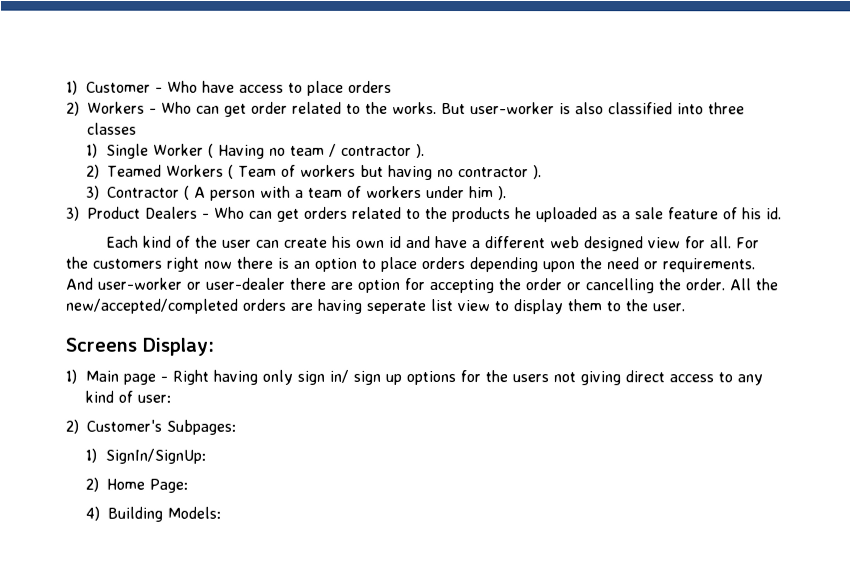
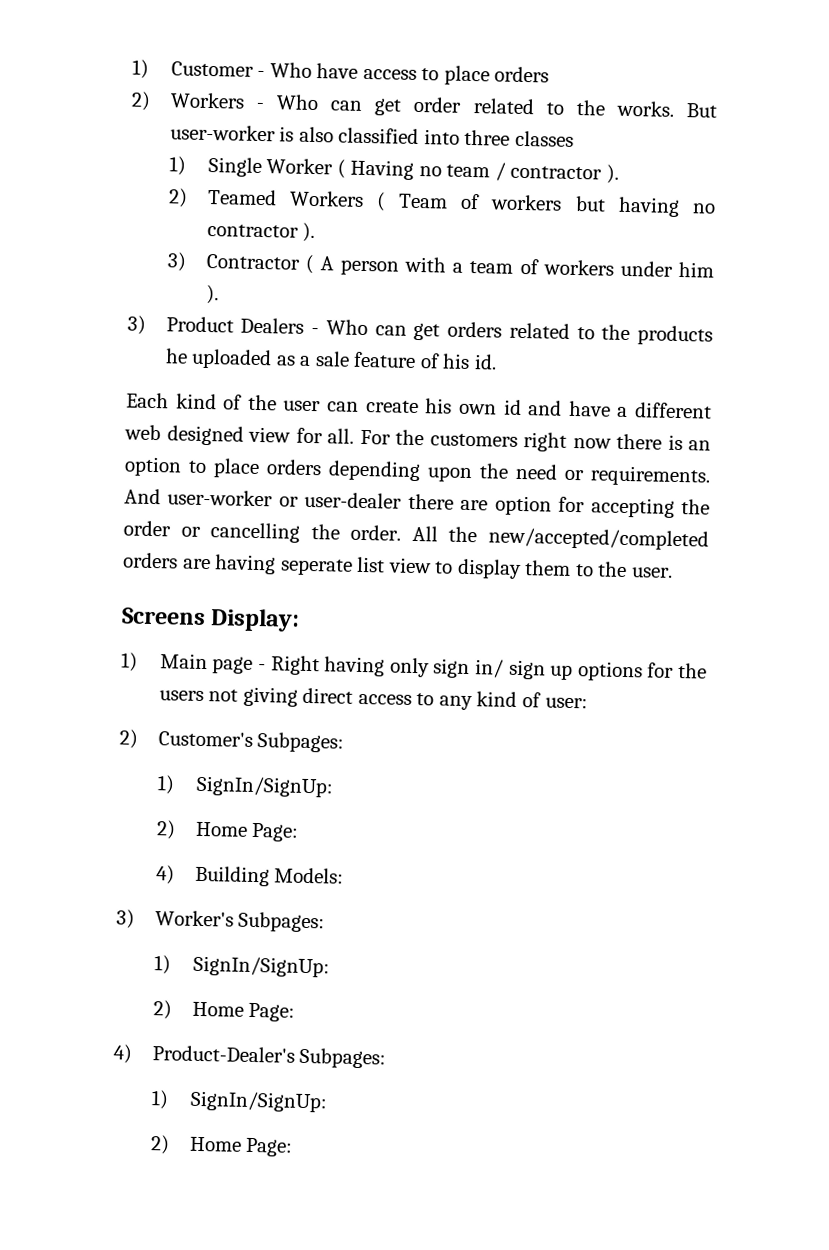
(222, 512) none -> [116,909,326,933] [153,955,330,978] [152,1000,296,1022] [113,1044,387,1069] [150,1090,328,1113] [149,1135,294,1157] // 3) Worker's Subpages: // 1) SignIn/SignUp: // 2) Home Page: // 4) Product-Dealer's Subpages: // 1) SignIn/SignUp: // 2) Home Page:

